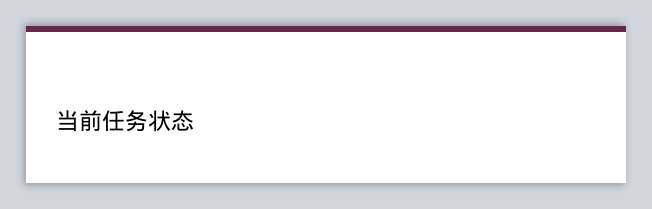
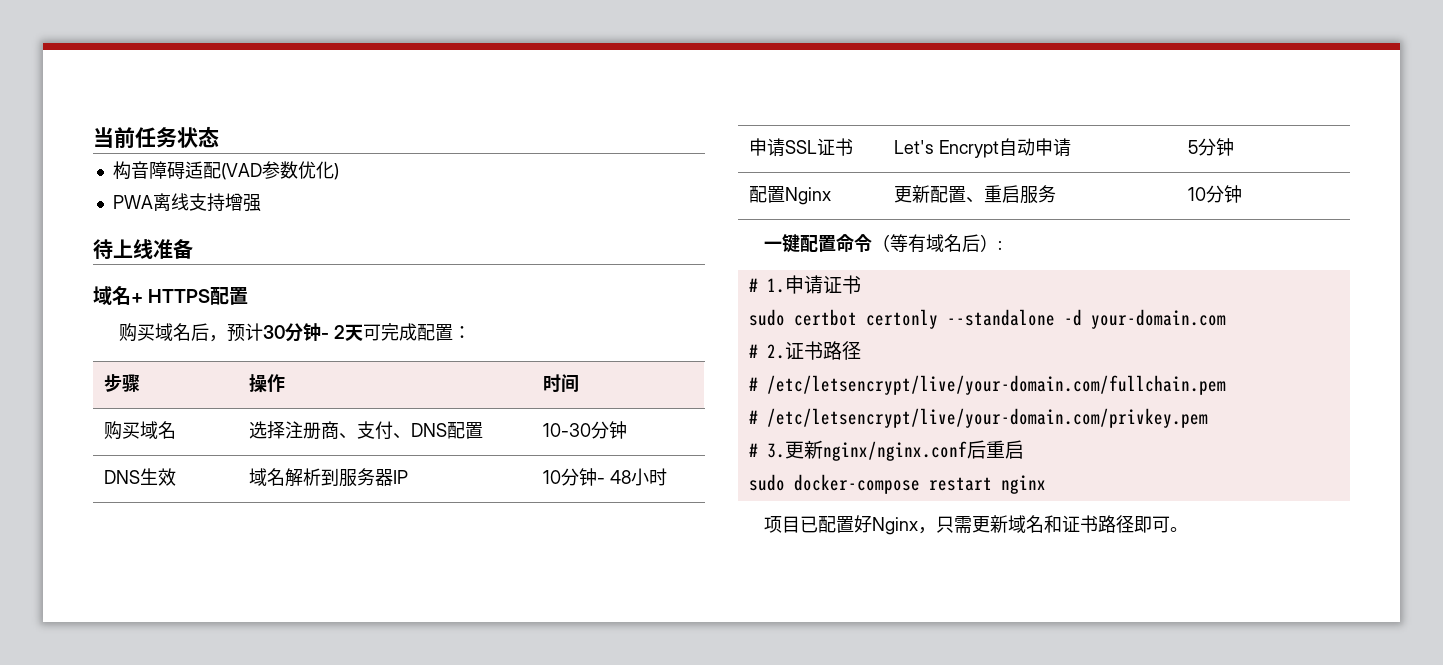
(194, 120) none -> [112,161,339,180] [112,193,261,212] [93,239,193,259] [93,286,249,305] [119,323,472,342] [104,374,141,392] [249,374,286,393] [543,374,580,393] [104,421,177,440] [249,421,484,440] [543,421,628,439] [104,468,177,486] [249,468,409,487] [543,468,668,486] [749,138,854,157] [894,138,1072,158] [1188,138,1235,156] [749,186,832,205] [894,185,1057,204] [1188,185,1243,203] [764,234,1003,253] [748,275,861,294] [748,309,1226,329] [748,341,861,360] [748,375,1226,395] [748,408,1208,428] [748,440,1024,461] [748,474,1046,494] [764,515,1189,535] // 构音障碍适配(VAD参数优化) // PWA离线支持增强 // 待上线准备 // 域名+ HTTPS配置 // 购买域名后，预计30分钟- 2天可完成配置： // 步骤 | 操作 | 时间 // 购买域名 | 选择注册商、支付、DNS配置 | 10-30分钟 // DNS生效 | 域名解析到服务器IP | 10分钟- 48小时 // 申请SSL证书 | Let's Encrypt自动申请 | 5分钟 // 配置Nginx | 更新配置、重启服务 | 10分钟 // 一键配置命令（等有域名后）: // # 1.申请证书 // sudo certbot certonly --standalone -d your-domain.com // # 2.证书路径 // # /etc/letsencrypt/live/your-domain.com/fullchain.pem // # /etc/letsencrypt/live/your-domain.com/privkey.pem // # 3.更新nginx/nginx.conf后重启 // sudo docker-compose restart nginx // 项目已配置好Nginx，只需更新域名和证书路径即可。

